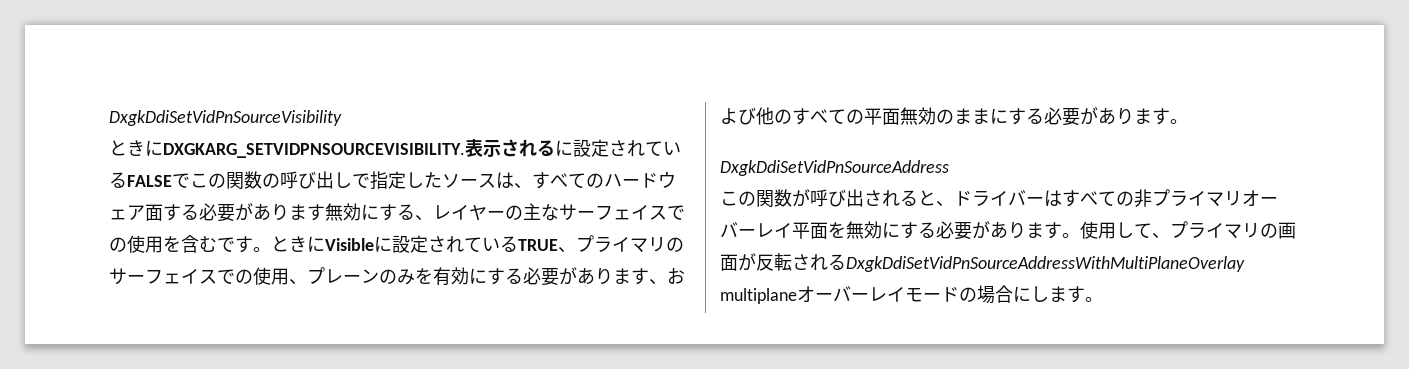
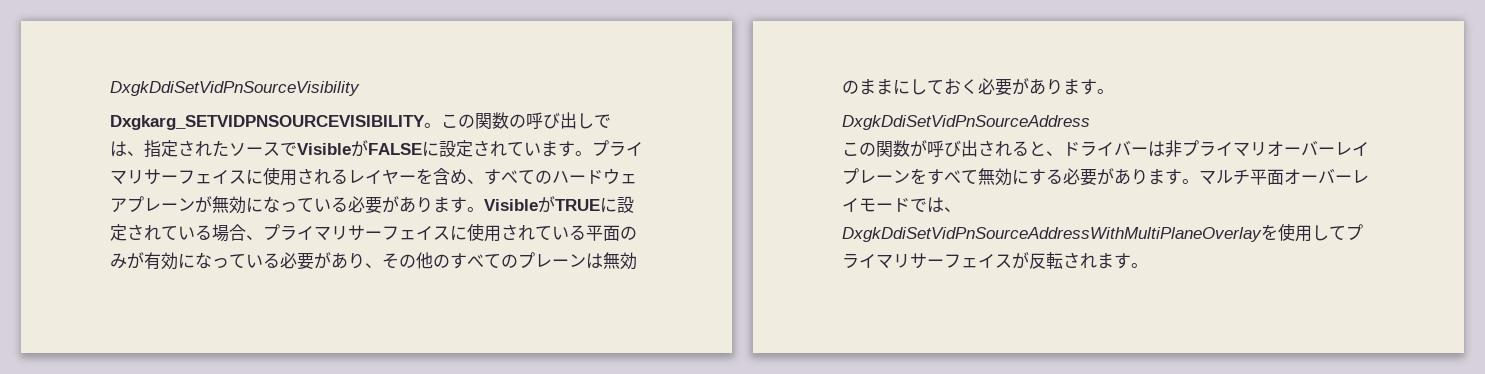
[109,139,681,158] [109,172,190,188] ときにDXGKARG_SETVIDPNSOURCEVISIBILITY.表示されるに設定されているFALSEで -> [110,115,441,130] Dxgkarg_SETVIDPNSOURCEVISIBILITY。
[370,171,514,190] 指定したソースは -> [110,140,643,158] [110,167,467,186] は、指定されたソースでVisibleがFALSEに設定されています。プライマリサーフェイスに使用されるレイヤーを含め
[145,203,685,222] [109,235,684,253] [109,267,685,286] [720,107,756,125] 面する必要があります無効にする、レイヤーの主なサーフェイスでの使用を含むです。ときにVisibleに設定されているTRUE、プライマリのサーフェイスでの使用、プレーンのみを有効にする必要があります、および -> [127,196,634,214] [110,223,637,242] [110,252,416,270] プレーンが無効になっている必要があります。VisibleがTRUEに設定されている場合、プライマリサーフェイスに使用されている平面のみが有効になっている必要があり、その
[864,108,900,125] 平面 -> [518,252,603,269] プレーンは
[1008,108,1044,125] する -> [910,78,978,95] しておく
[1062,190,1134,207] すべての -> (1165, 149) none
[792,222,846,239] 平面を -> [842,168,978,185] プレーンをすべて
[1080,221,1296,239] [720,253,1245,272] [720,288,797,304] 使用して、プライマリの画面が反転されるDxgkDdiSetVidPnSourceAddressWithMultiPlaneOverlay multiplane -> [1199,169,1284,185] マルチ平面
[959,285,1049,304] の場合にし -> [910,197,961,213] [842,223,1363,242] [842,252,1097,269] では、DxgkDdiSetVidPnSourceAddressWithMultiPlaneOverlayを使用してプライマリサーフェイスが反転され

